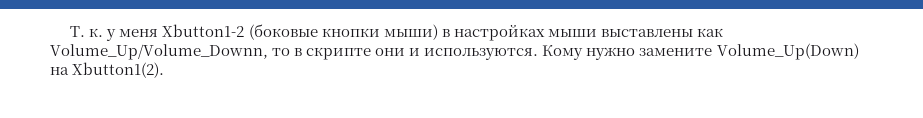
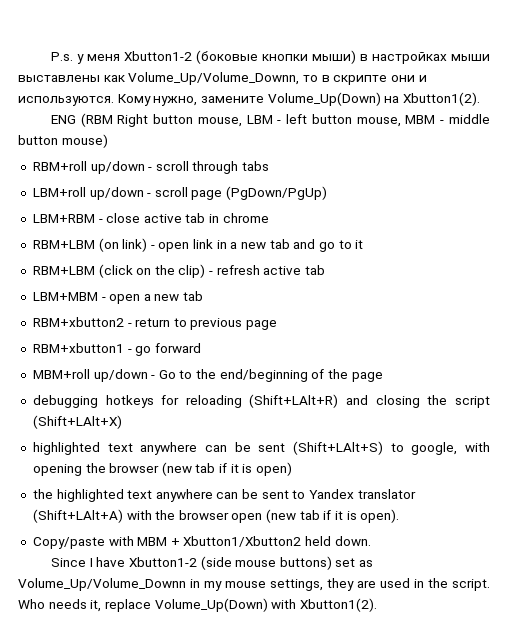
[70,26,104,37] Т. к. -> [50,52,73,61] P.s.
[586,47,636,60] нужно -> [153,96,198,106] нужно,
(165, 70) none -> [50,113,490,127] [18,134,108,148] [32,161,270,174] [32,186,328,200] [32,213,269,223] [32,238,364,252] [32,264,326,278] [32,291,204,304] [32,317,278,330] [32,343,201,356] [32,369,383,382] [32,394,490,408] [32,415,122,429] [32,441,490,455] [32,462,293,476] [32,489,416,502] [32,509,400,523] [32,536,371,549] [50,556,374,570] [18,578,490,591] [18,598,377,612] // ENG (RBM Right button mouse, LBM - left button mouse, MBM - middle button mouse) // RBM+roll up/down - scroll through tabs // LBM+roll up/down - scroll page (PgDown/PgUp) // LBM+RBM - close active tab in chrome // RBM+LBM (on link) - open link in a new tab and go to it // RBM+LBM (click on the clip) - refresh active tab // LBM+MBM - open a new tab // RBM+xbutton2 - return to previous page // RBM+xbutton1 - go forward // MBM+roll up/down - Go to the end/beginning of the page // debugging hotkeys for reloading (Shift+LAlt+R) and closing the script (Shift+LAlt+X) // highlighted text anywhere can be sent (Shift+LAlt+S) to google, with opening the browser (new tab if it is open) // the highlighted text anywhere can be sent to Yandex translator (Shift+LAlt+A) with the browser open (new tab if it is open). // Copy/paste with MBM + Xbutton1/Xbutton2 held down. // Since I have Xbutton1-2 (side mouse buttons) set as Volume_Up/Volume_Downn in my mouse settings, they are used in the script. Who needs it, replace Volume_Up(Down) with Xbutton1(2).

